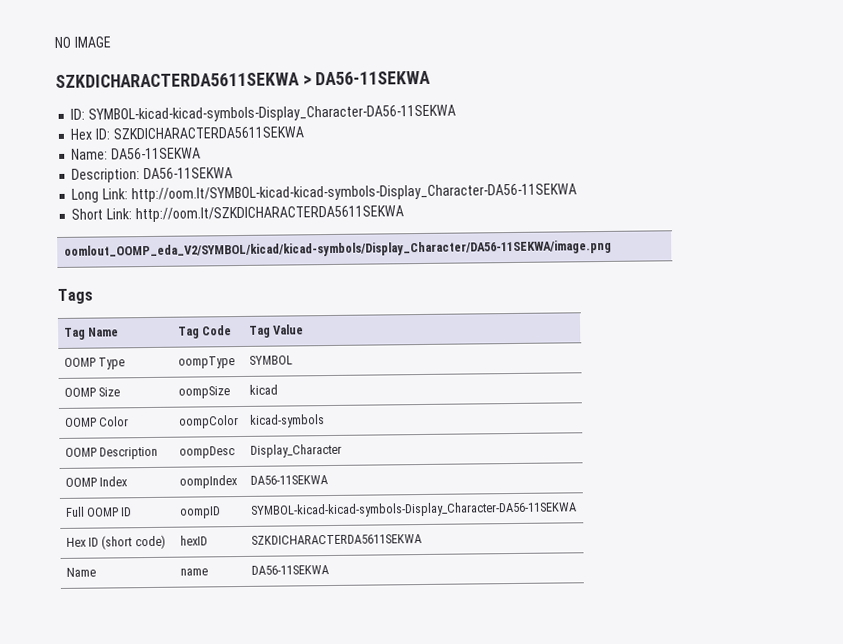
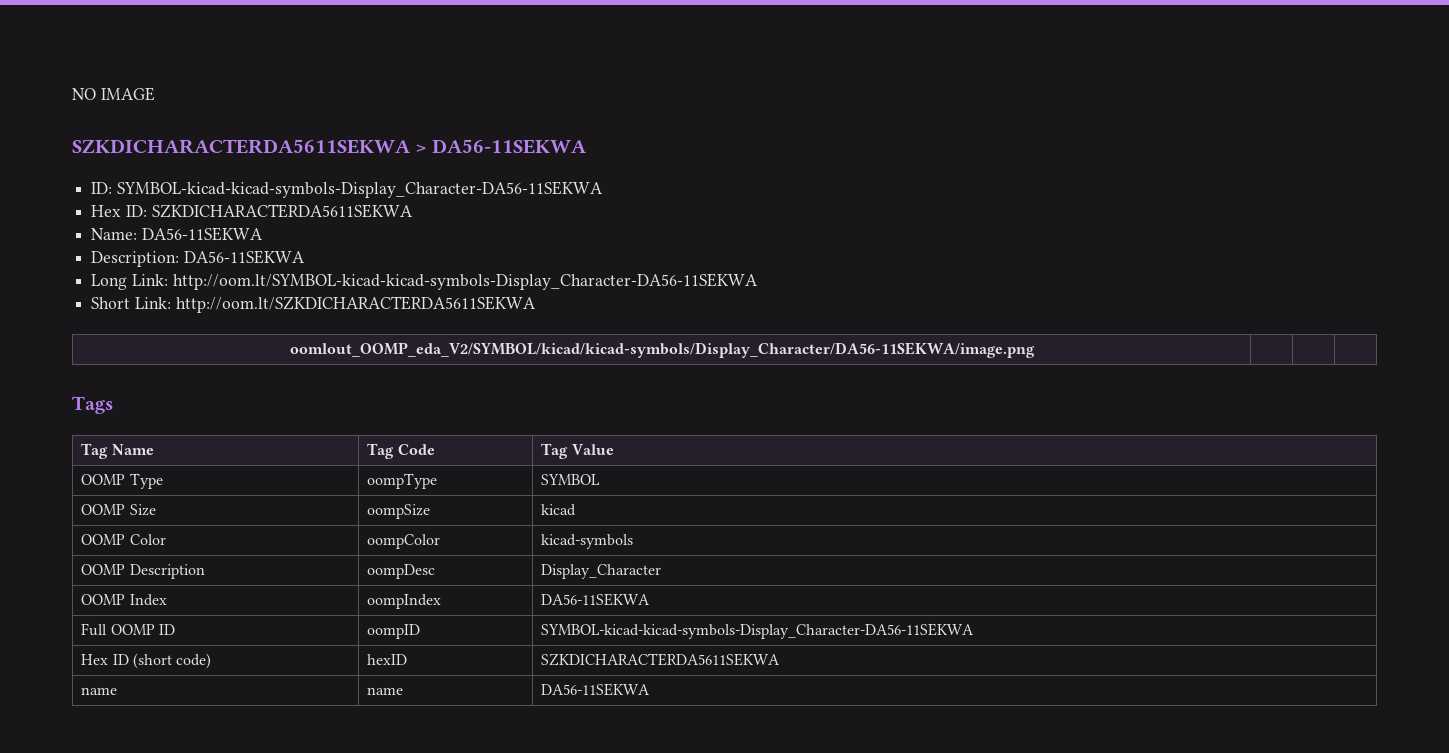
[65,567,96,577] Name -> [81,687,118,695] name

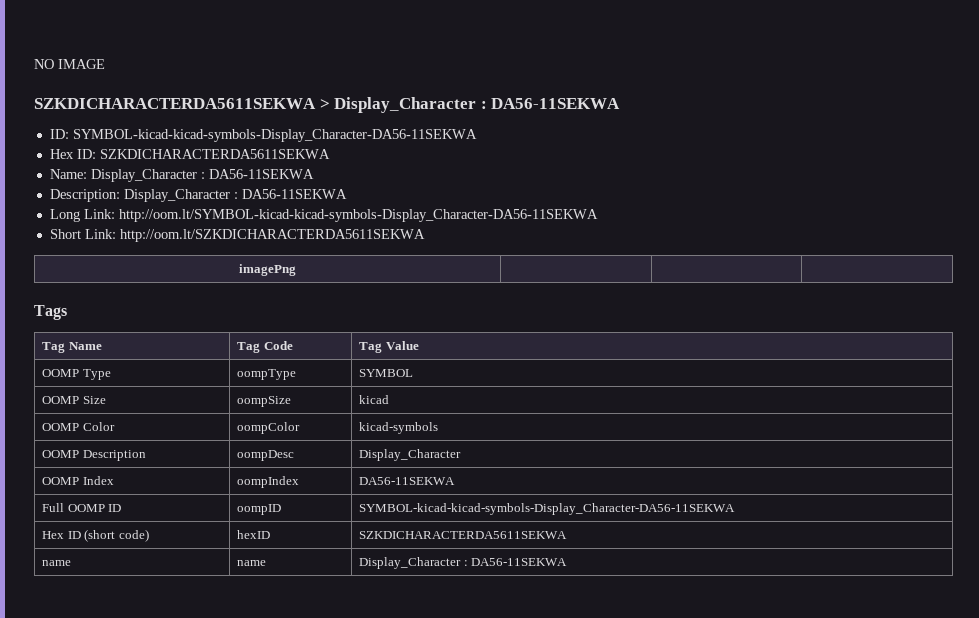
(427, 148) none -> [334,97,487,113] Display_Character :
(138, 234) none -> [90,169,205,182] Display_Character :
(180, 259) none -> [123,189,238,202] Display_Character :
[289,342,1035,358] oomlout_OOMP_eda_V2/SYMBOL/kicad/kicad-symbols/Display_Character/DA56-11SEKWA/image.png -> [239,264,296,276] imagePng
(404, 691) none -> [359,557,468,569] Display_Character :

